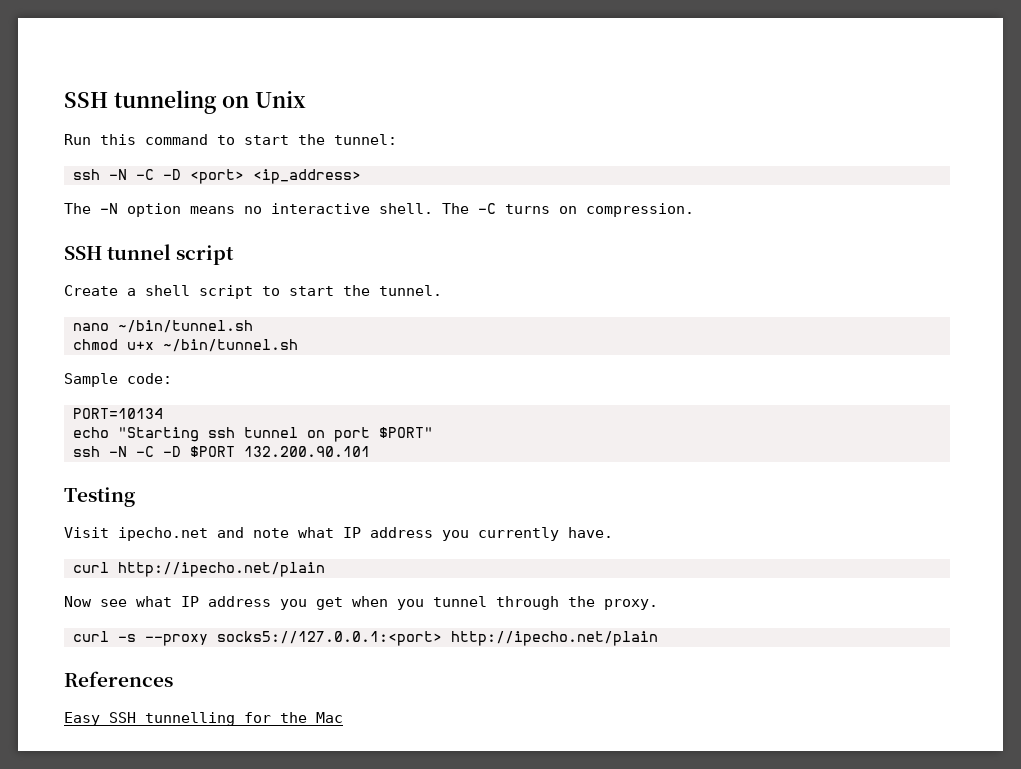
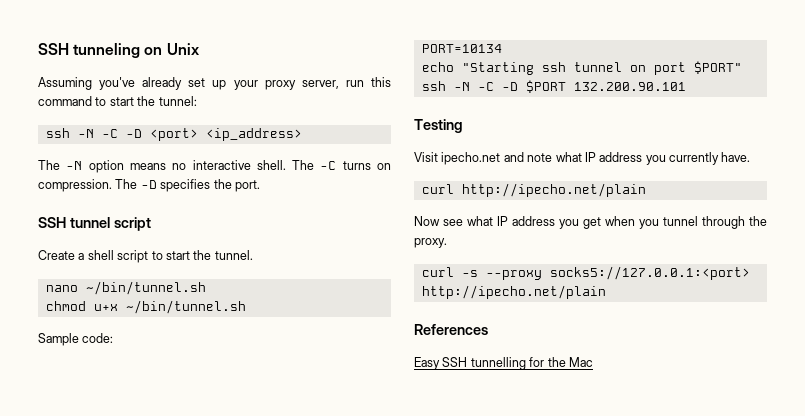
[64,134,91,145] Run -> [38,77,364,90] Assuming you've already set up your proxy server, run
(694, 210) none -> [115,179,260,192] The -D specifies the port.

